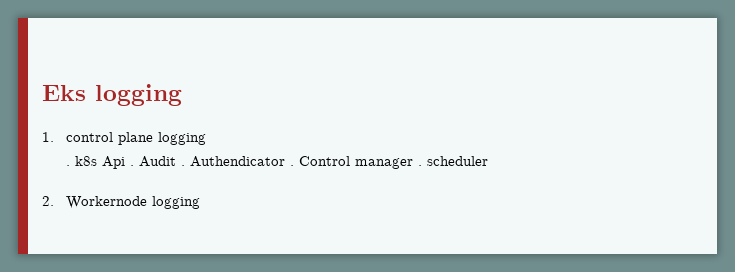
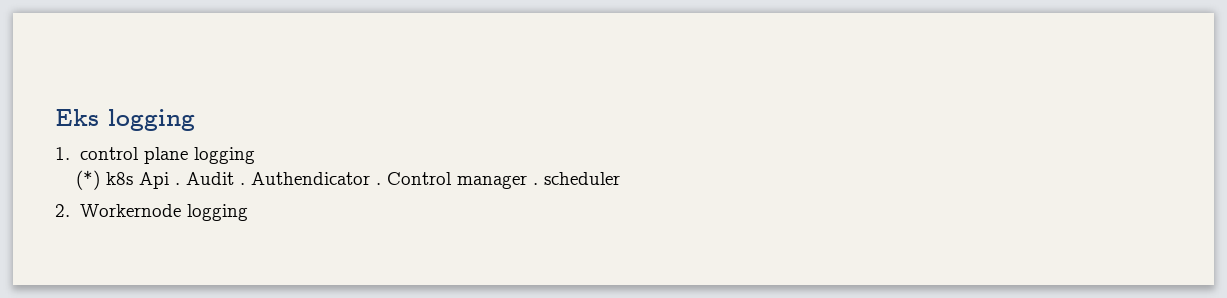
[66,165,71,166] . -> [76,170,101,190] (*)

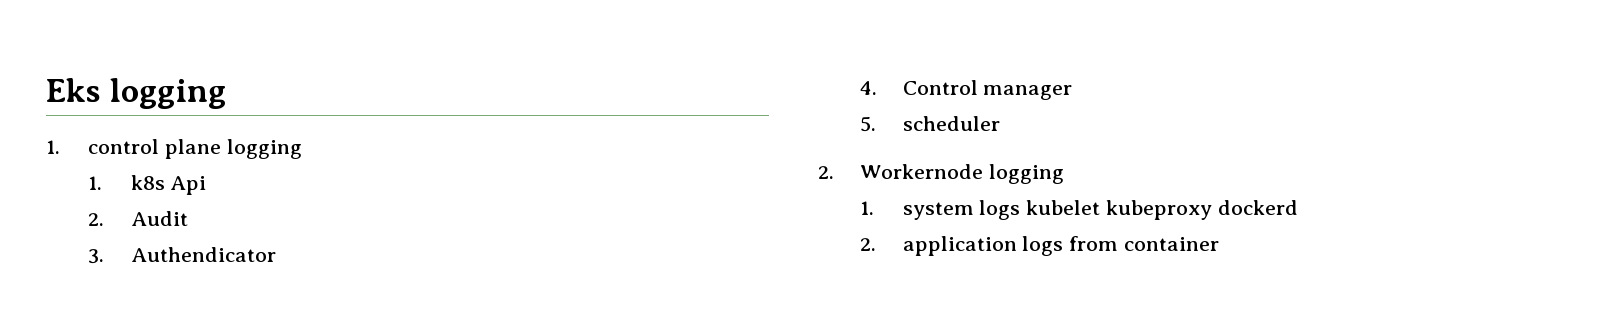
[76,170,101,190] (*) -> [88,176,103,190] 1.
[175,183,181,185] . -> [88,213,105,226] // 2.
[240,183,246,185] . -> [88,249,105,264] // 3.
[376,183,382,185] . -> [860,81,878,95] // 4.
[533,183,539,185] . -> [860,116,877,132] // 5.
(248, 212) none -> [860,200,1298,220] [860,236,1220,256] // 1. system logs kubelet kubeproxy dockerd // 2. application logs from container

